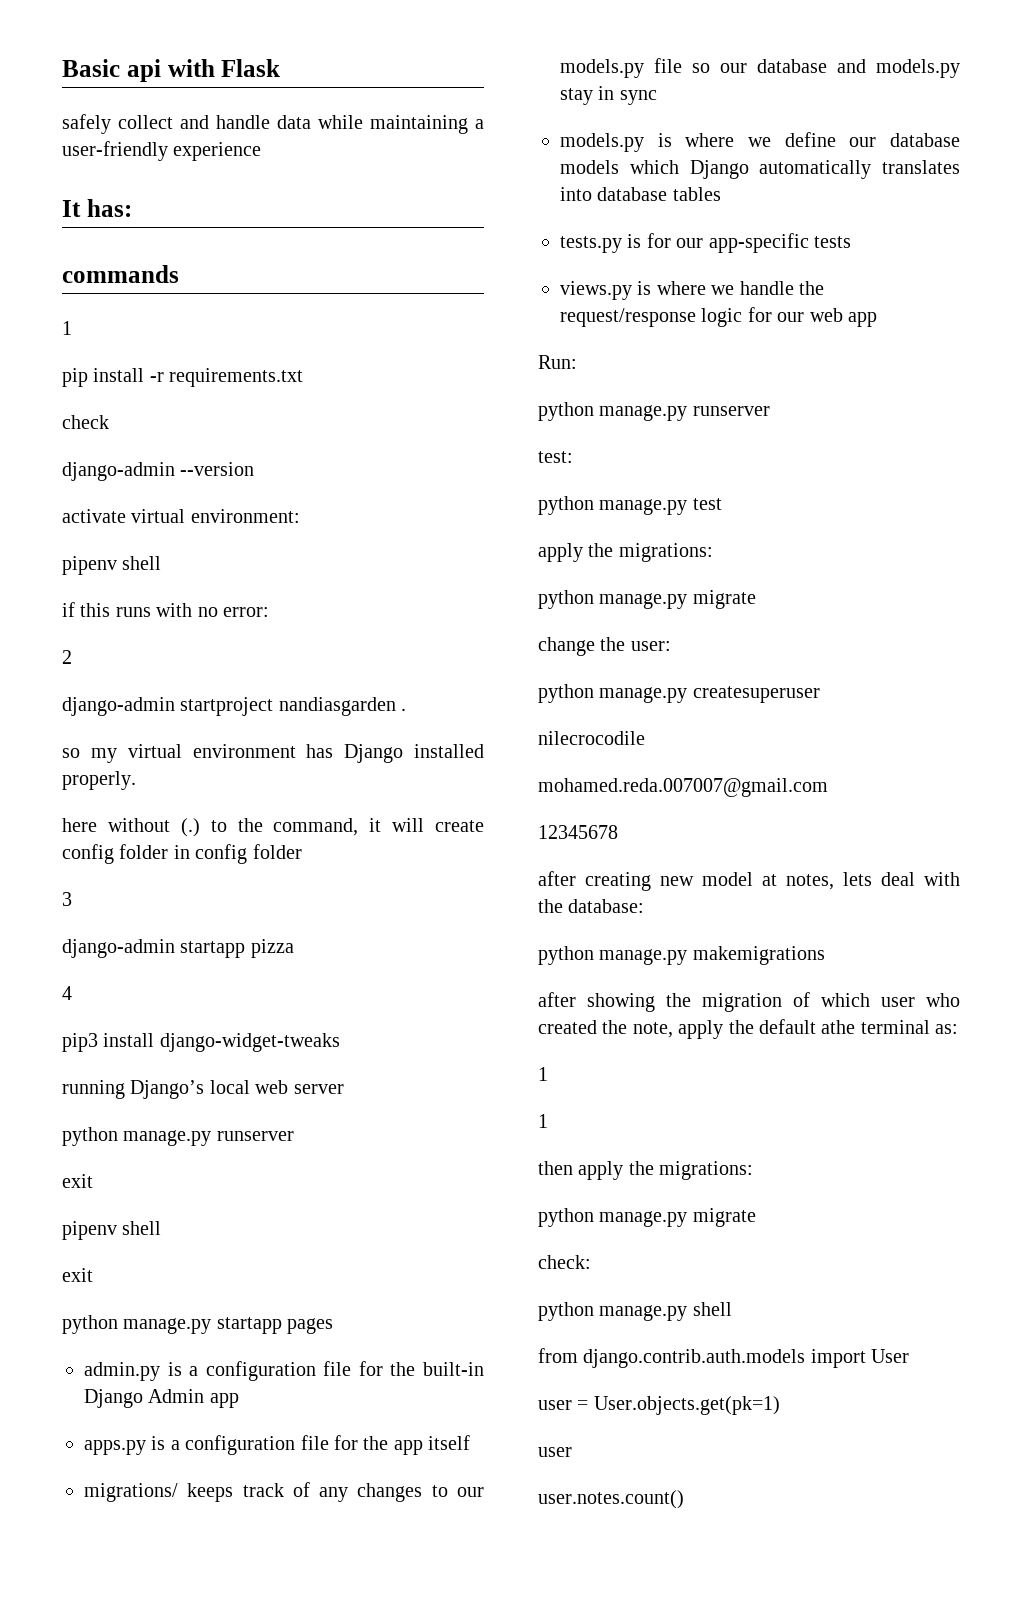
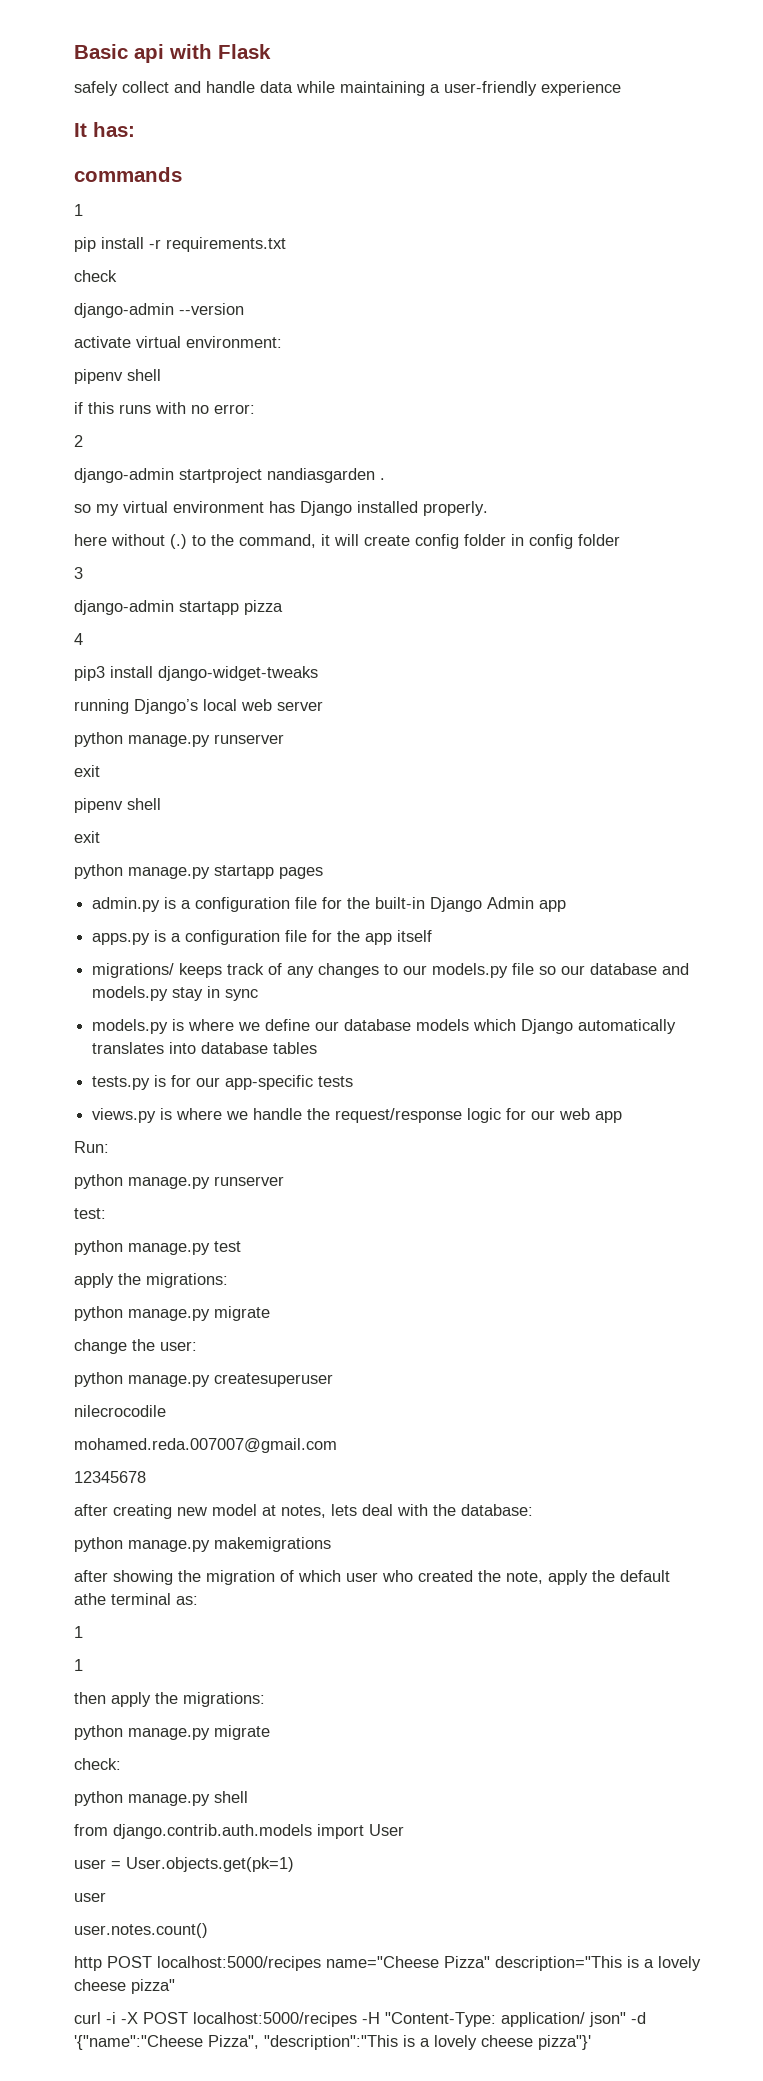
(684, 1499) none -> [74,1956,701,1971] [74,1979,175,1994] [74,2012,646,2027] [74,2035,591,2050] // http POST localhost:5000/recipes name="Cheese Pizza" description="This is a lovely cheese pizza" // curl -i -X POST localhost:5000/recipes -H "Content-Type: application/ json" -d '{"name":"Cheese Pizza", "description":"This is a lovely cheese pizza"}'

